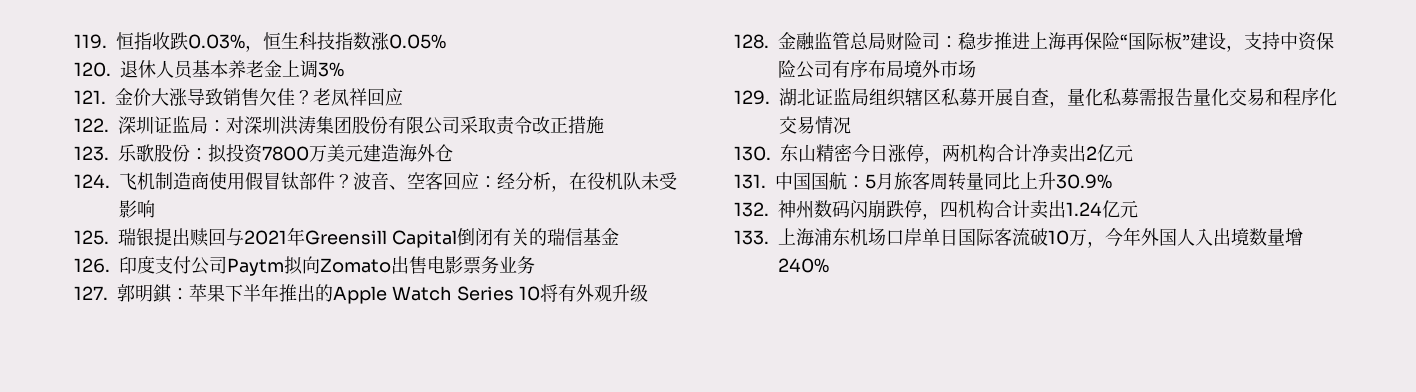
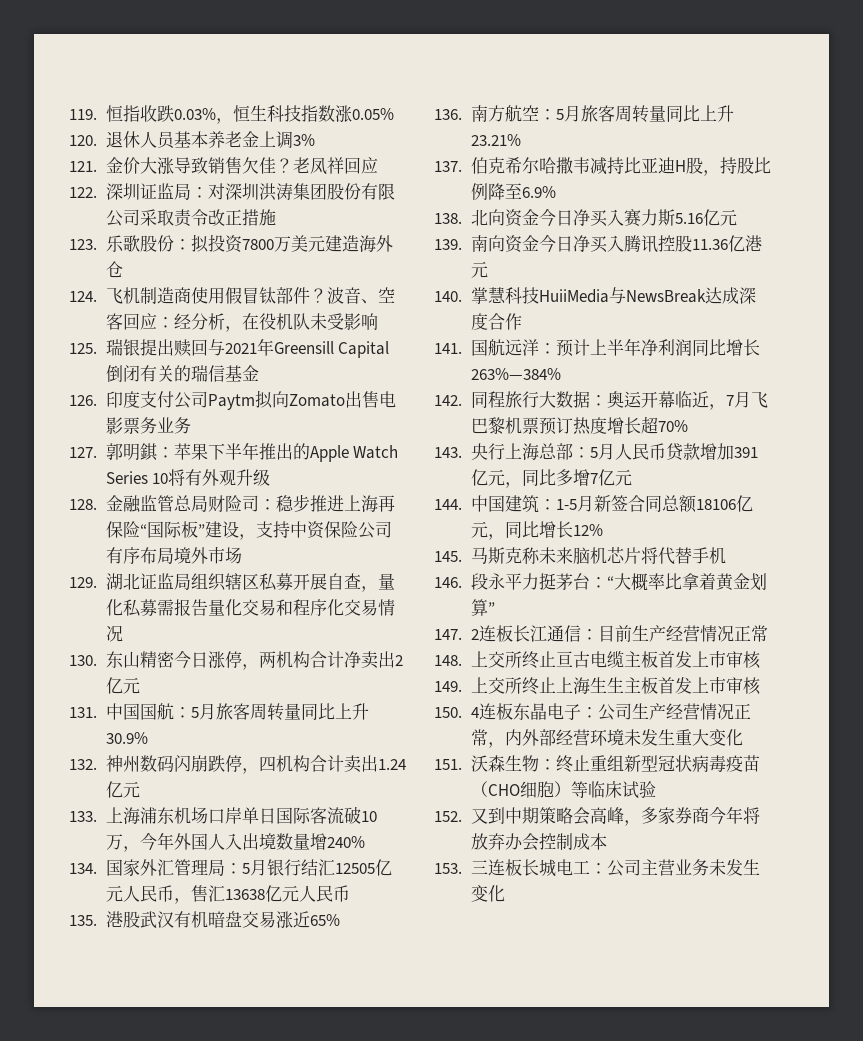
(829, 265) none -> [69,859,392,877] [105,885,350,904] [69,911,340,929] [434,105,734,123] [470,134,521,146] [434,157,771,176] [470,183,556,200] [434,208,737,227] [434,234,762,253] [470,261,488,278] [434,287,756,304] [470,313,522,330] [434,338,760,357] [470,368,561,380] [434,391,768,410] [470,416,688,435] [434,443,758,461] [470,469,632,488] [434,495,753,513] [470,521,603,540] [434,547,726,565] [434,573,767,591] [470,599,495,616] [434,625,768,642] [434,651,761,669] [434,677,761,695] [434,703,751,721] [470,729,743,748] [434,755,760,773] [470,781,656,799] [434,806,760,826] [470,833,607,851] [434,859,760,877] [470,885,505,902] // 134.国家外汇管理局：5月银行结汇12505亿元人民币，售汇13638亿元人民币 // 135.港股武汉有机暗盘交易涨近65% // 136.南方航空：5月旅客周转量同比上升23.21% // 137.伯克希尔哈撒韦减持比亚迪H股，持股比例降至6.9% // 138.北向资金今日净买入赛力斯5.16亿元 // 139.南向资金今日净买入腾讯控股11.36亿港元 // 140.掌慧科技HuiiMedia与NewsBreak达成深度合作 // 141.国航远洋：预计上半年净利润同比增长263%—384% // 142.同程旅行大数据：奥运开幕临近，7月飞巴黎机票预订热度增长超70% // 143.央行上海总部：5月人民币贷款增加391亿元，同比多增7亿元 // 144.中国建筑：1-5月新签合同总额18106亿元，同比增长12% // 145.马斯克称未来脑机芯片将代替手机 // 146.段永平力挺茅台：“大概率比拿着黄金划算” // 147. 2连板长江通信：目前生产经营情况正常 // 148.上交所终止亘古电缆主板首发上市审核 // 149.上交所终止上海生生主板首发上市审核 // 150. 4连板东晶电子：公司生产经营情况正常，内外部经营环境未发生重大变化 // 151.沃森生物：终止重组新型冠状病毒疫苗（CHO细胞）等临床试验 // 152.又到中期策略会高峰，多家券商今年将放弃办会控制成本 // 153.三连板长城电工：公司主营业务未发生变化

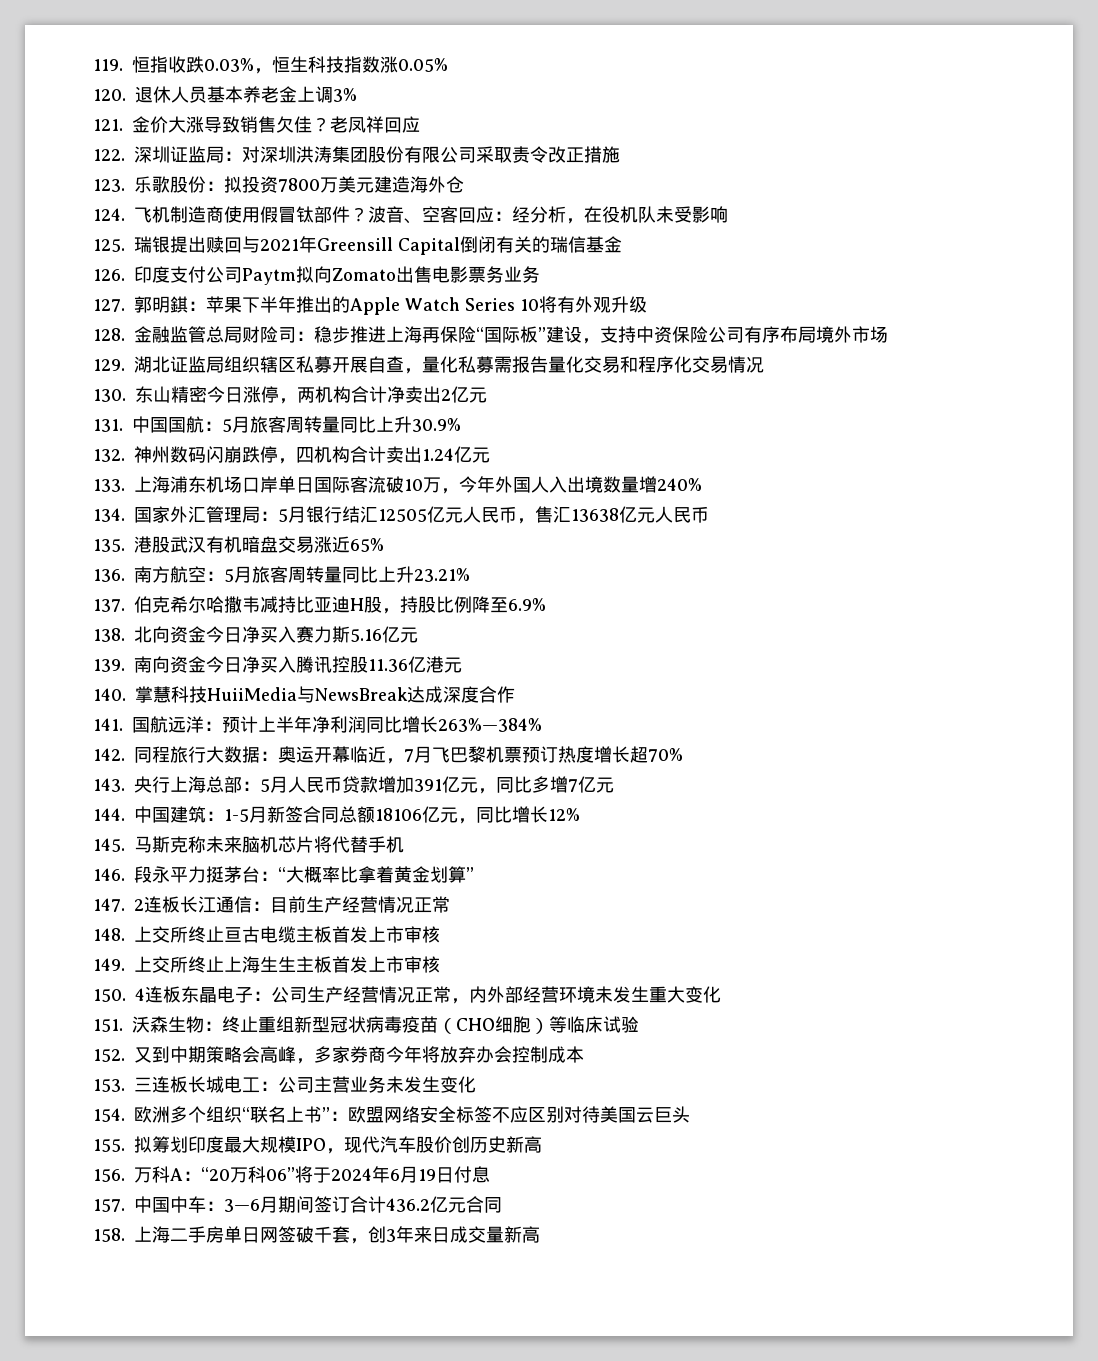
(505, 893) none -> [93,1106,690,1123] [93,1136,542,1154] [93,1166,490,1183] [93,1196,502,1213] [93,1226,540,1244] // 154.欧洲多个组织“联名上书”：欧盟网络安全标签不应区别对待美国云巨头 // 155.拟筹划印度最大规模IPO，现代汽车股价创历史新高 // 156.万科A：“20万科06”将于2024年6月19日付息 // 157.中国中车：3—6月期间签订合计436.2亿元合同 // 158.上海二手房单日网签破千套，创3年来日成交量新高

